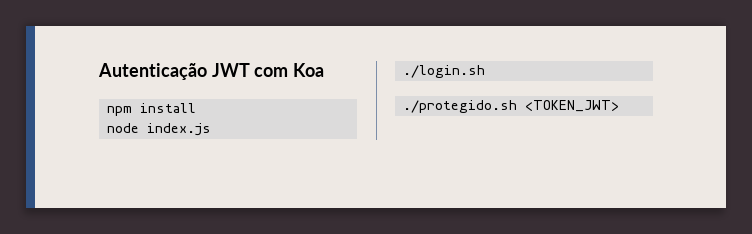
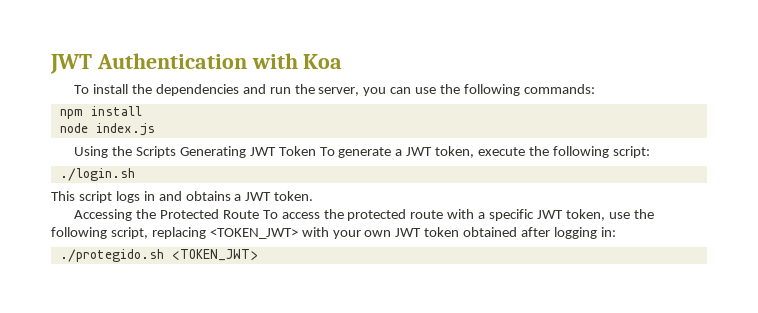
[98,63,325,80] [107,103,197,116] [107,123,212,136] [403,65,486,78] Autenticação JWT com Koa // npm install // node index.js // ./login.sh -> [50,53,343,74] [74,84,595,96] [59,106,142,119] [59,123,155,136] [74,146,650,158] [59,168,135,181] [51,191,314,203] [74,209,654,221] [51,227,616,239] JWT Authentication with Koa // To install the dependencies and run the server, you can use the following commands: // npm install // node index.js // Using the Scripts Generating JWT Token To generate a JWT token, execute the following script: // ./login.sh // This script logs in and obtains a JWT token. // Accessing the Protected Route To access the protected route with a specific JWT token, use the following script, replacing <TOKEN_JWT> with your own JWT token obtained after logging in:

